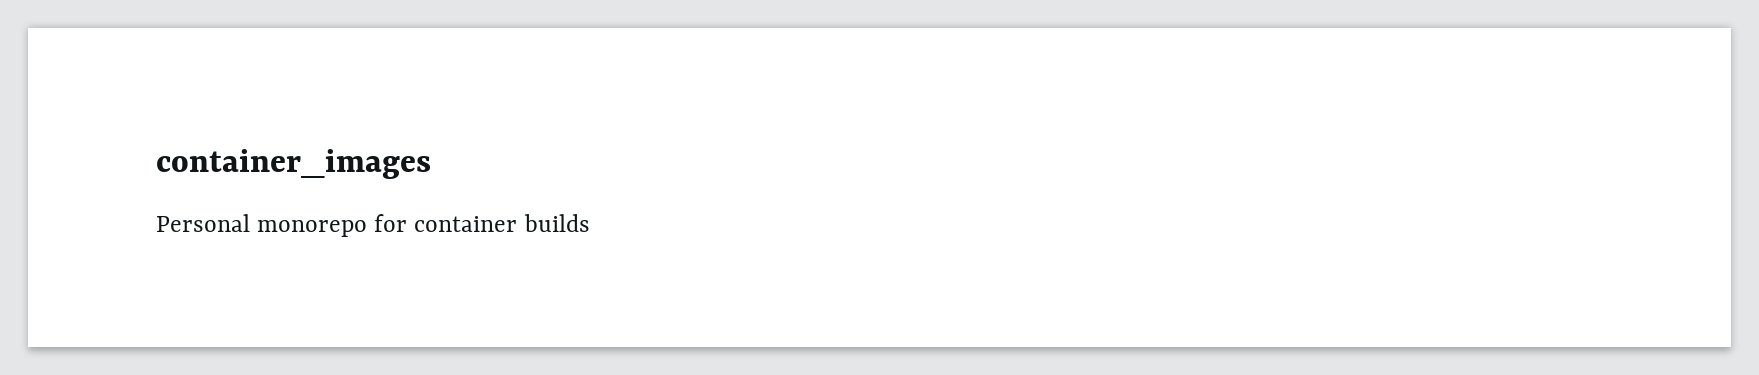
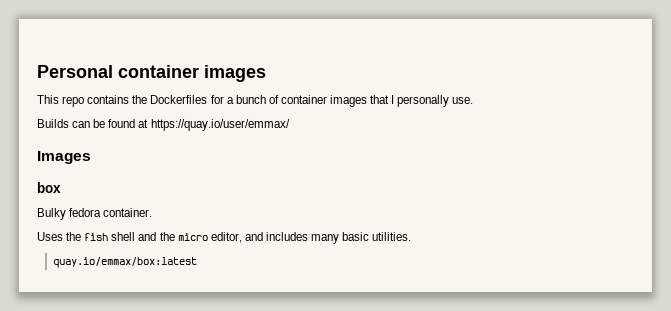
[156,149,431,179] [156,214,590,237] container_images // Personal monorepo for container builds -> [37,65,266,82] [37,95,474,107] [37,119,290,131] [37,151,91,164] [37,182,61,193] [37,208,153,220] [37,232,412,244] [52,257,197,268] Personal container images // This repo contains the Dockerfiles for a bunch of container images that I personally use. // Builds can be found at https://quay.io/user/emmax/ // Images // box // Bulky fedora container. // Uses the fish shell and the micro editor, and includes many basic utilities. // quay.io/emmax/box:latest

